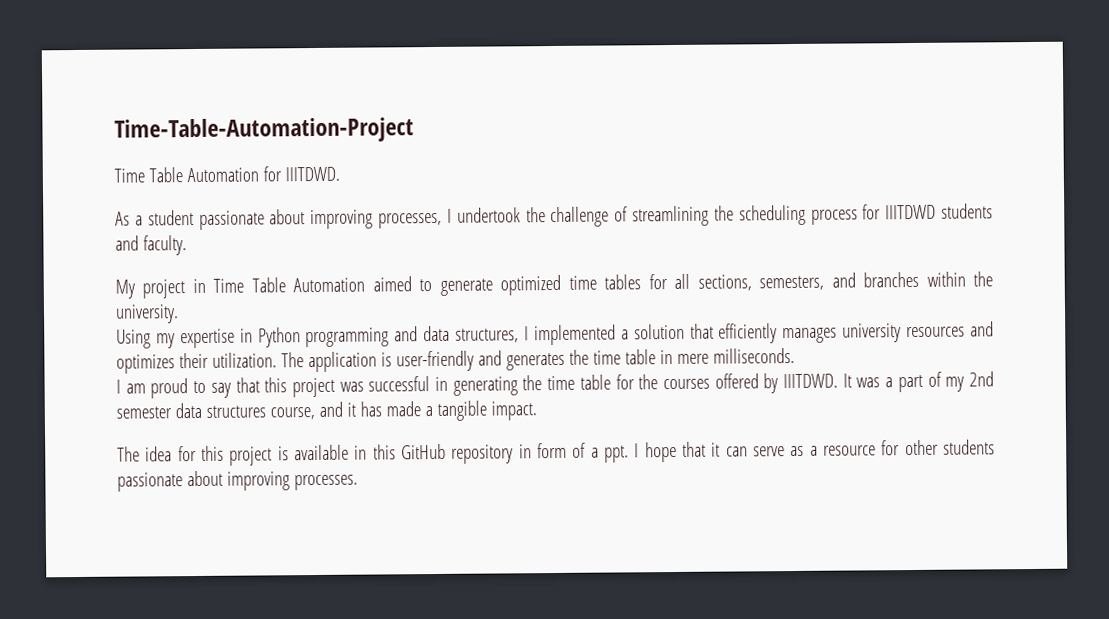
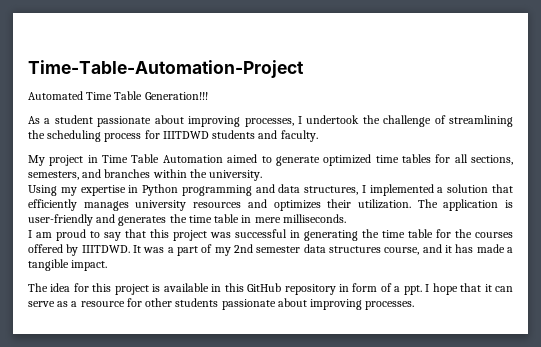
[114,166,340,183] Time Table Automation for IIITDWD. -> [28,91,208,100] Automated Time Table Generation!!!

